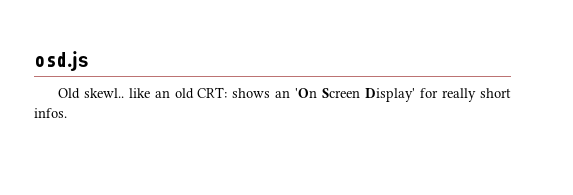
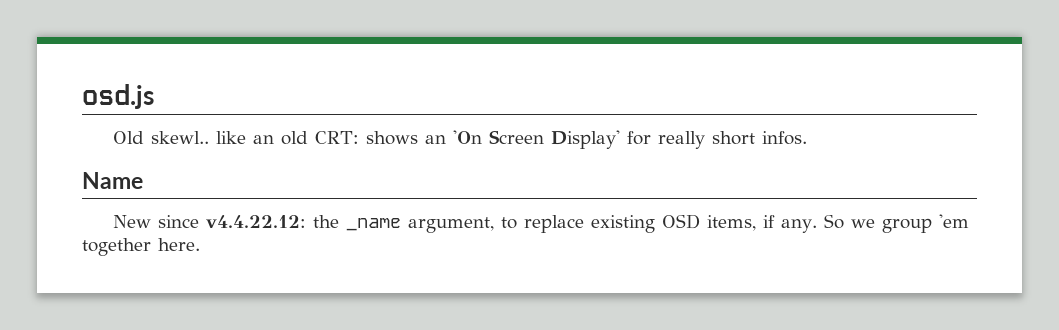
(67, 113) none -> [82,172,143,189] [112,214,969,233] [82,238,200,256] // Name // New since v4.4.22.12: the _name argument, to replace existing OSD items, if any. So we group 'em together here.

